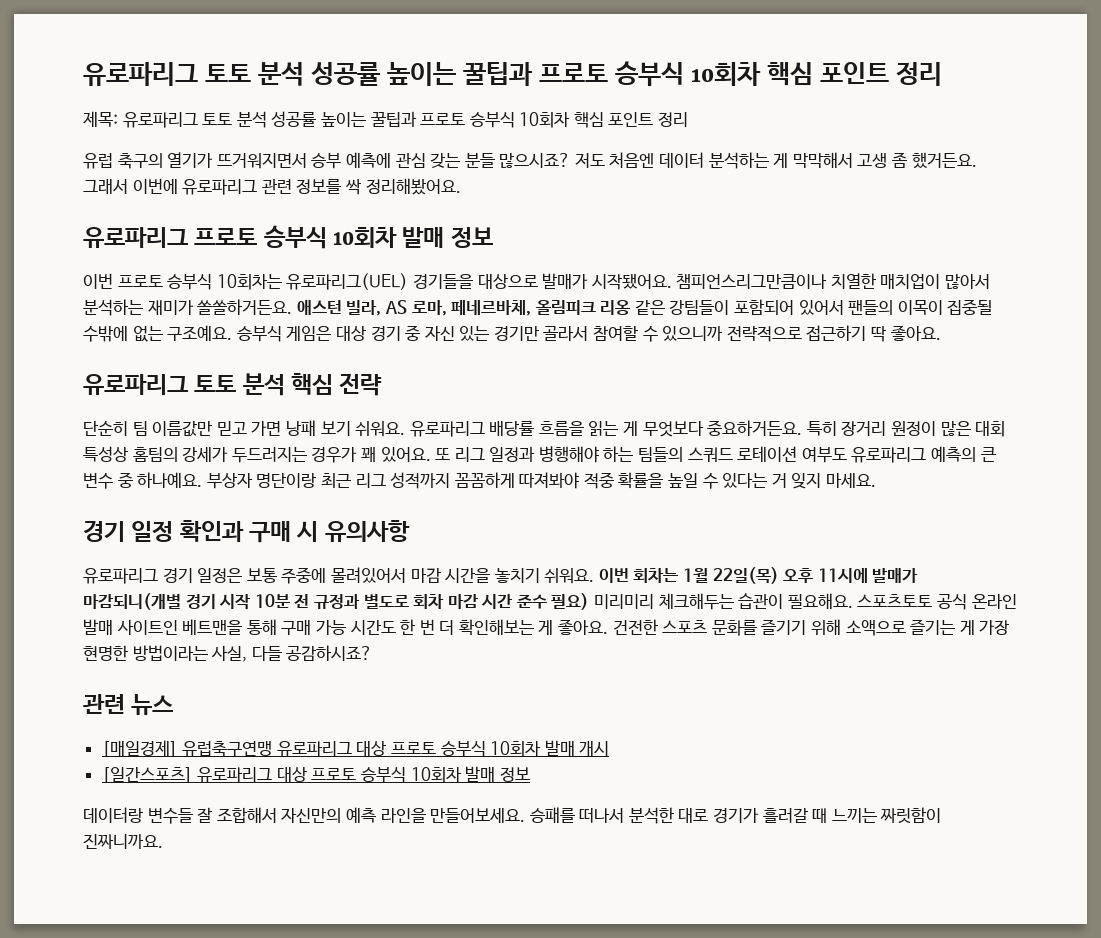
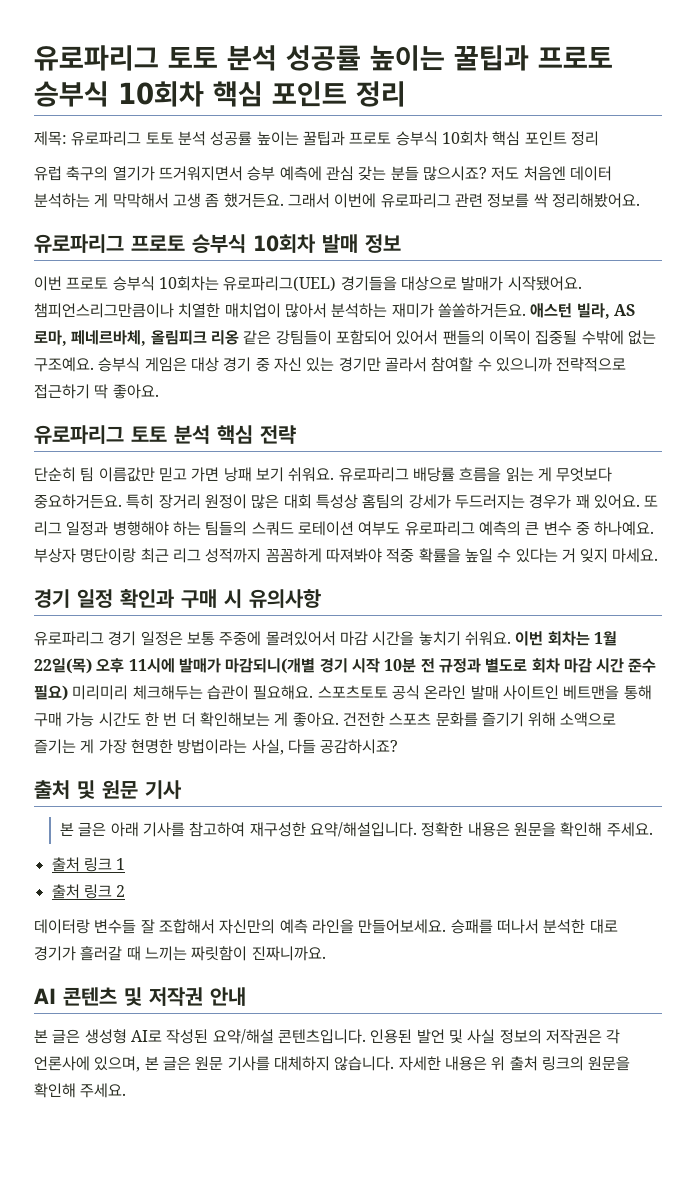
[83,694,174,715] [101,740,610,757] [101,766,530,783] 관련 뉴스 // [매일경제] 유럽축구연맹 유로파리그 대상 프로토 승부식 10회차 발매 개시 // [일간스포츠] 유로파리그 대상 프로토 승부식 10회차 발매 정보 -> [34,780,182,799] [60,822,653,837] [51,857,126,872] [51,884,126,899] 출처 및 원문 기사 // 본 글은 아래 기사를 참고하여 재구성한 요약/해설입니다. 정확한 내용은 원문을 확인해 주세요. // 출처 링크 1 // 출처 링크 2
(163, 841) none -> [34,987,246,1006] [34,1029,621,1044] [34,1056,631,1072] [34,1083,127,1098] // AI 콘텐츠 및 저작권 안내 // 본 글은 생성형 AI로 작성된 요약/해설 콘텐츠입니다. 인용된 발언 및 사실 정보의 저작권은 각 언론사에 있으며, 본 글은 원문 기사를 대체하지 않습니다. 자세한 내용은 위 출처 링크의 원문을 확인해 주세요.

